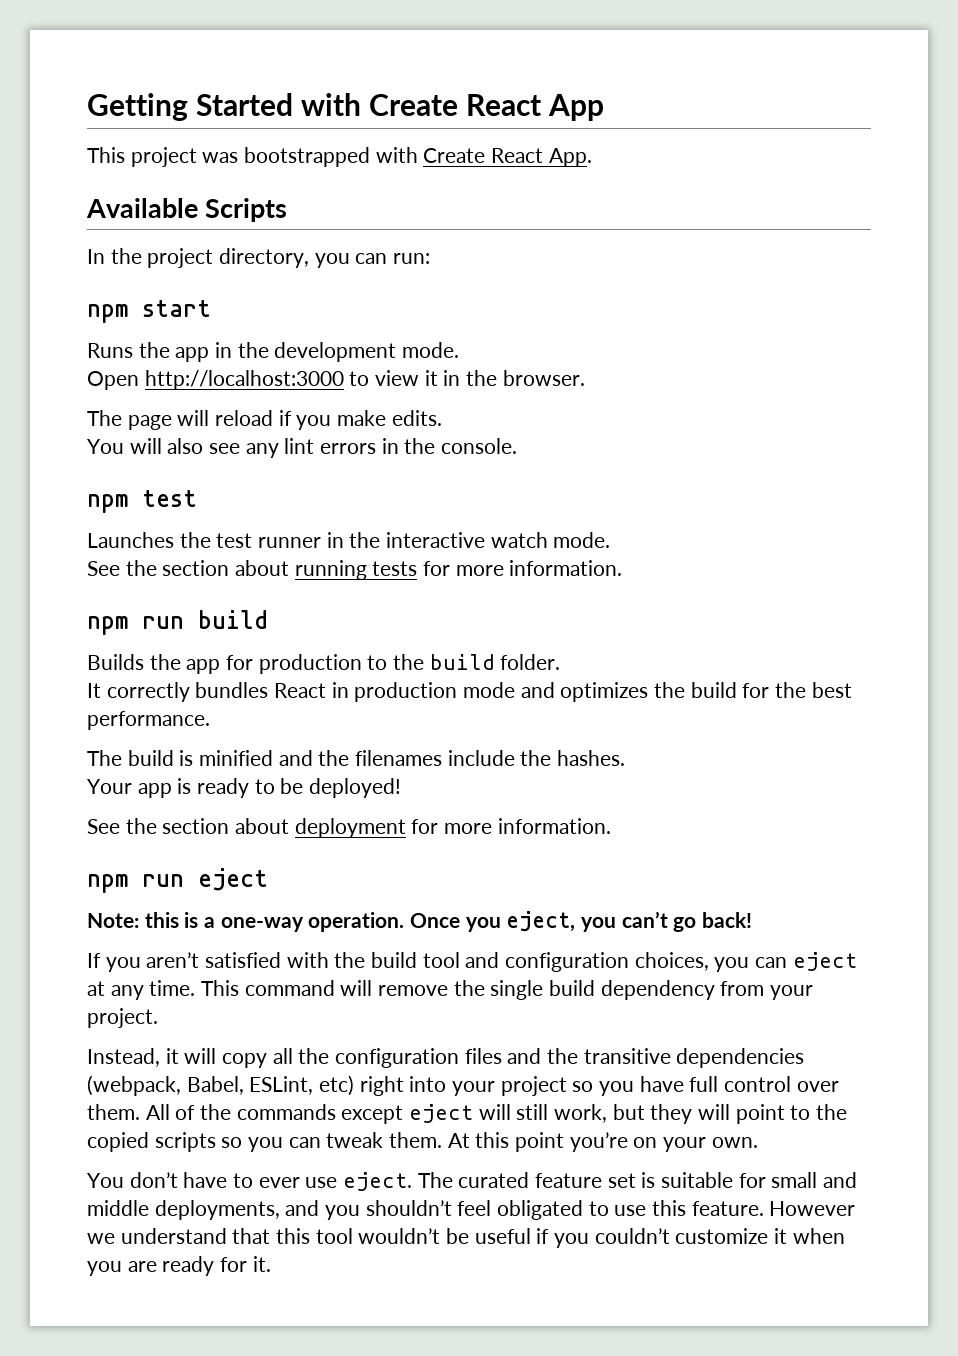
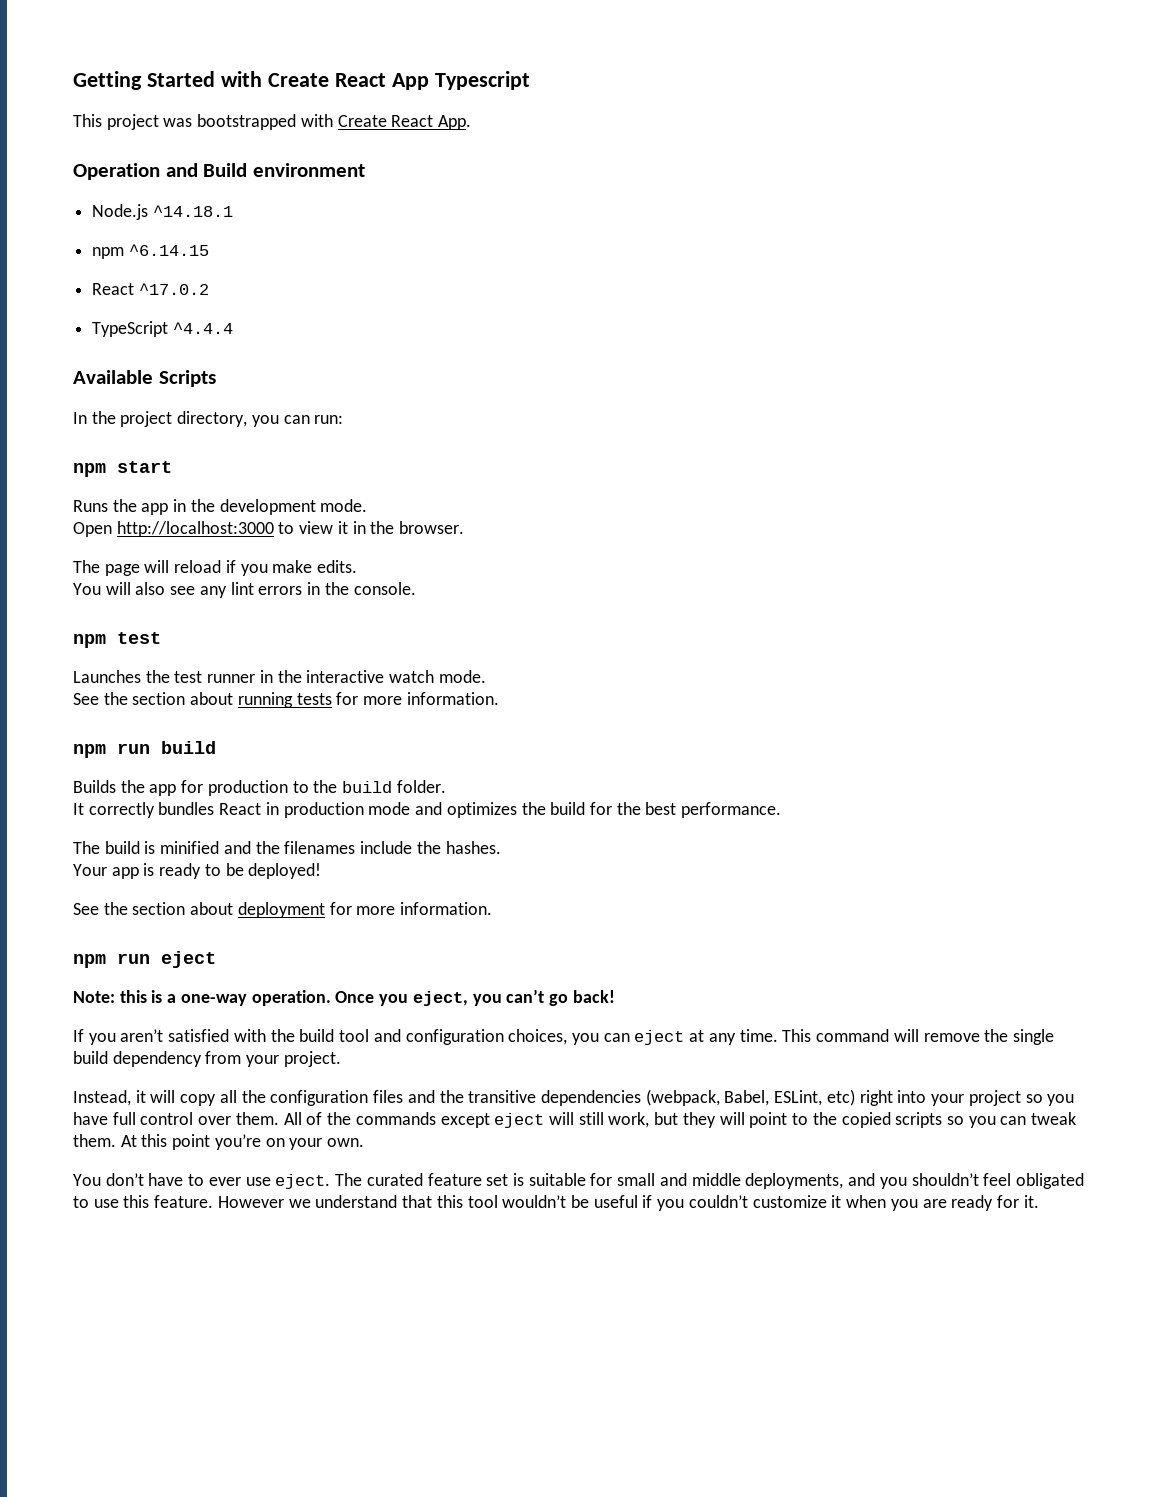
(604, 107) none -> [434,71,530,90] Typescript
(592, 157) none -> [73,163,365,180] [92,204,233,220] [92,244,209,259] [92,283,209,295] [92,321,233,337] // Operation and Build environment // Node.js ^14.18.1 // npm ^6.14.15 // React ^17.0.2 // TypeScript ^4.4.4

